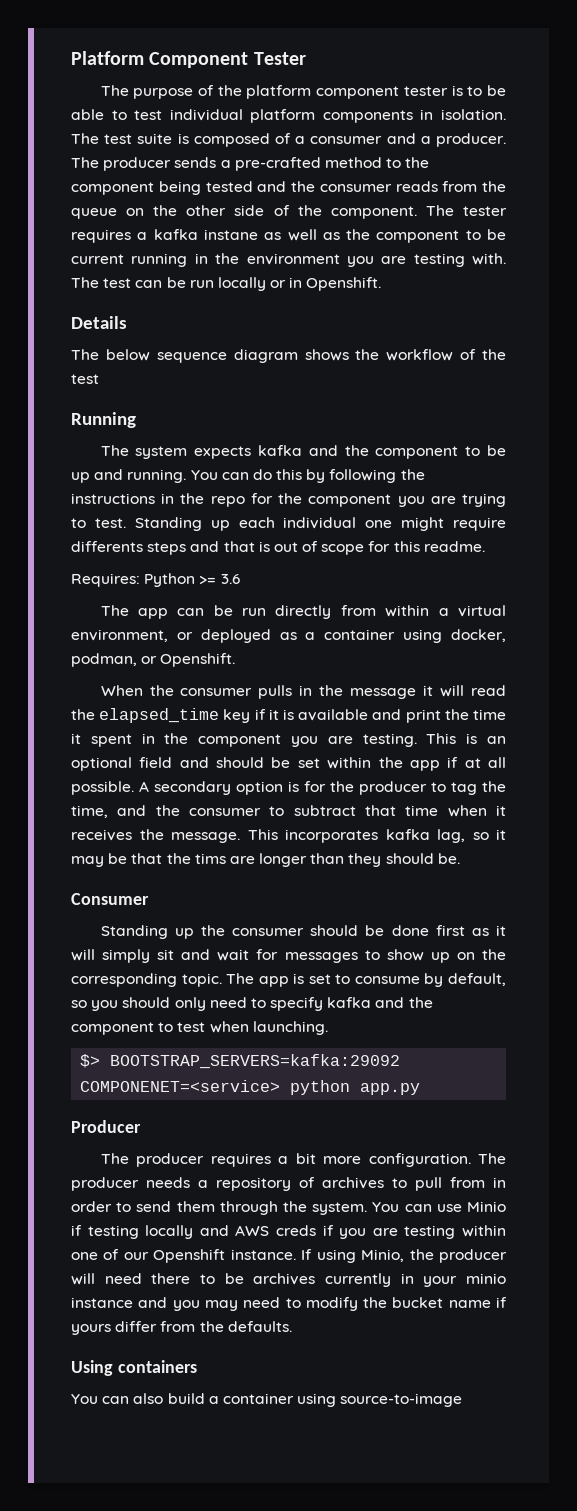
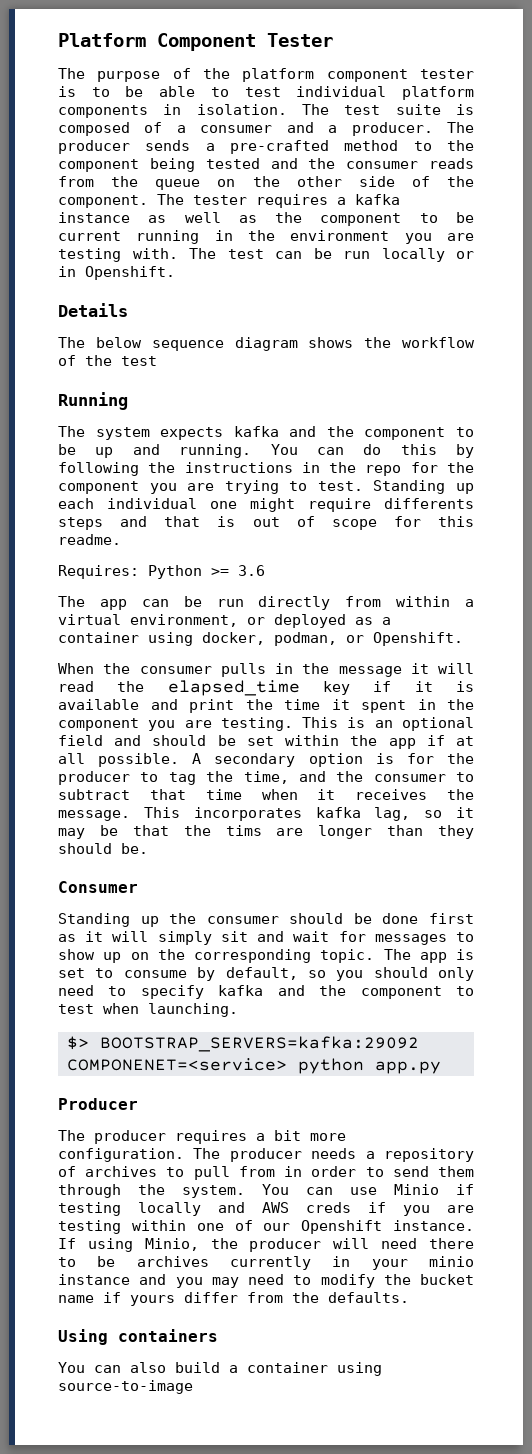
[203,229,258,240] instane -> [58,212,130,223] instance

